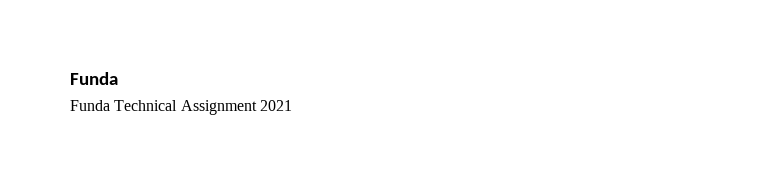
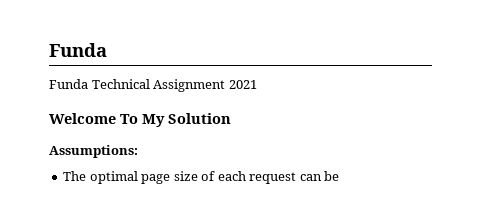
(292, 105) none -> [49,113,231,127] [49,145,138,158] [63,171,340,184] // Welcome To My Solution // Assumptions: // The optimal page size of each request can be

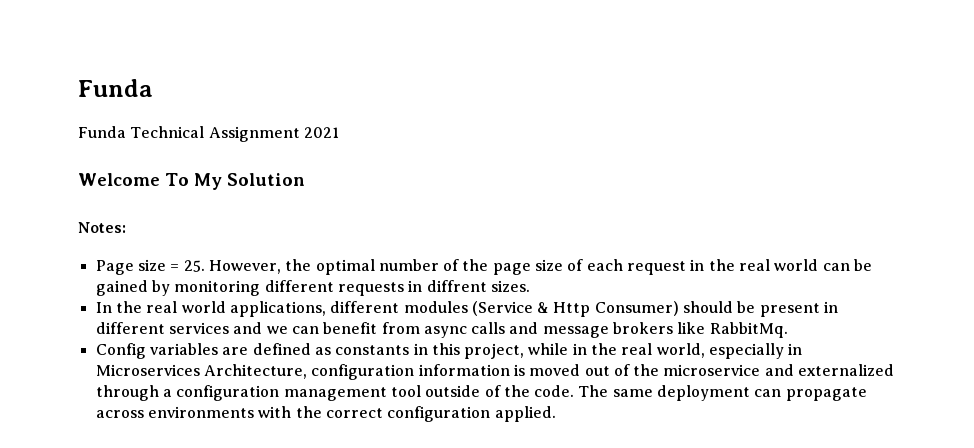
[49,145,138,158] [63,171,138,184] Assumptions: // The optimal -> [78,222,126,233] [95,259,489,275] Notes: // Page size = 25. However, the optimal number of the
[299,171,340,181] can be -> [690,259,873,271] [95,280,530,296] [95,301,839,317] [95,322,788,338] [95,343,803,359] [95,364,895,380] [95,385,867,401] [95,406,556,422] in the real world can be gained by monitoring different requests in diffrent sizes. // In the real world applications, different modules (Service & Http Consumer) should be present in different services and we can benefit from async calls and message brokers like RabbitMq. // Config variables are defined as constants in this project, while in the real world, especially in Microservices Architecture, configuration information is moved out of the microservice and externalized through a configuration management tool outside of the code. The same deployment can propagate across environments with the correct configuration applied.

